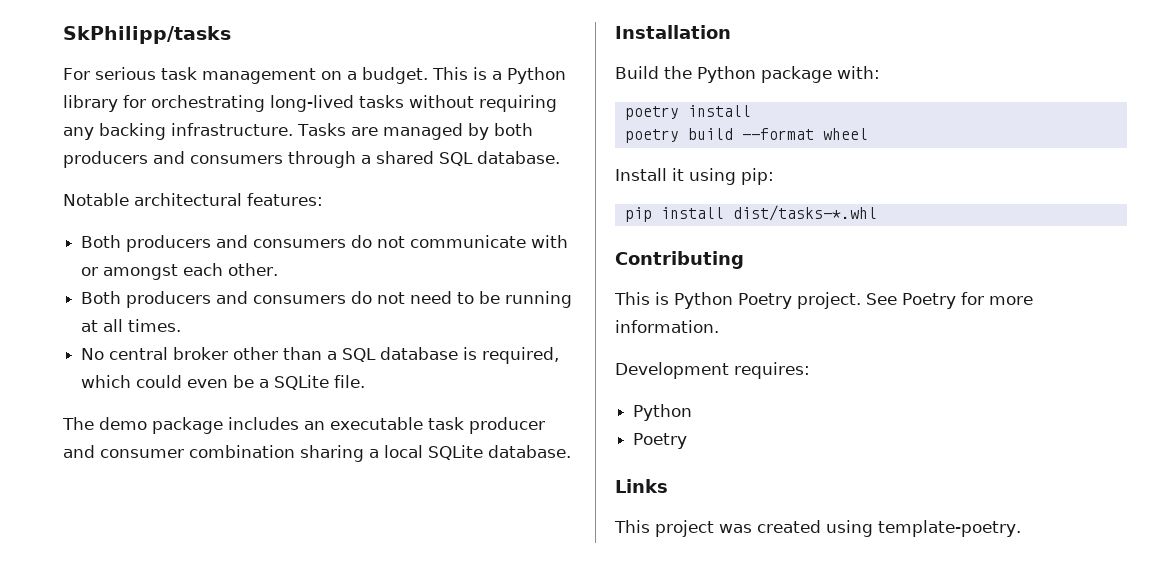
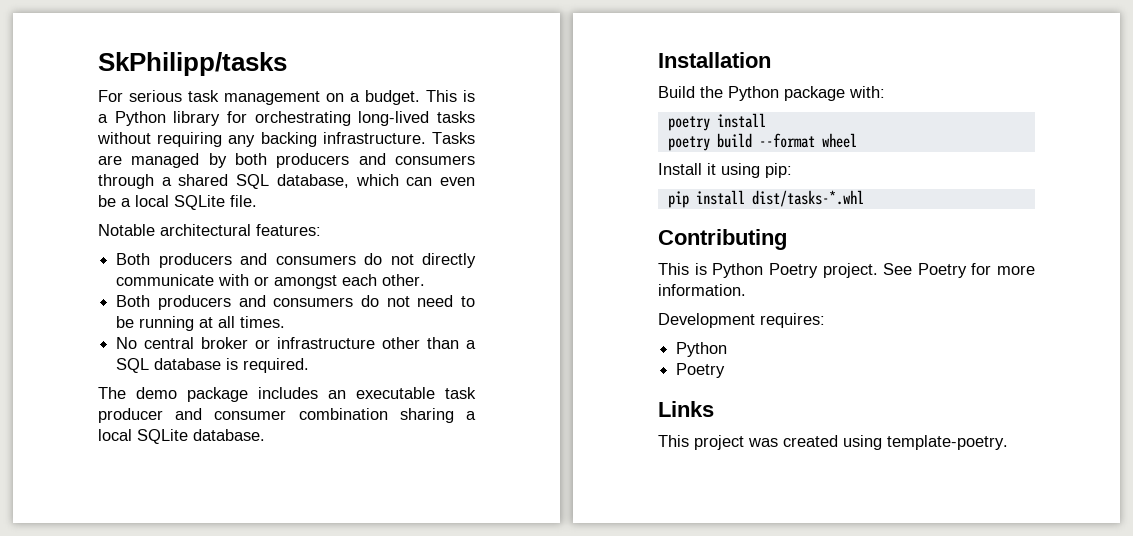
[477,151,560,164] database. -> [276,174,476,188] [98,195,257,210] database, which can even be a local SQLite file.
(406, 242) none -> [422,253,477,268] directly
(229, 353) none -> [255,337,376,349] or infrastructure
[482,347,560,364] [81,375,366,390] required, which could even be a SQLite file. -> [243,358,310,373] required.

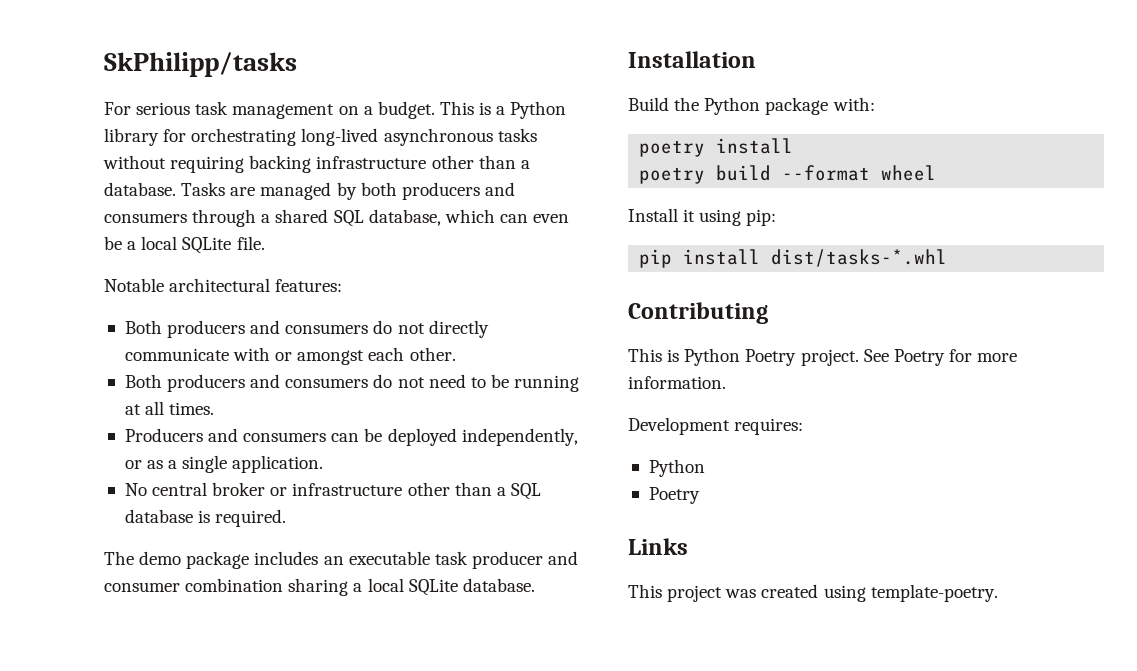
(430, 118) none -> [383,128,493,146] asynchronous
[228,132,426,147] any backing infrastructure. -> [249,155,530,173] [104,182,176,196] backing infrastructure other than a database.
(286, 322) none -> [124,428,578,446] [124,455,324,473] // Producers and consumers can be deployed independently, or as a single application.

